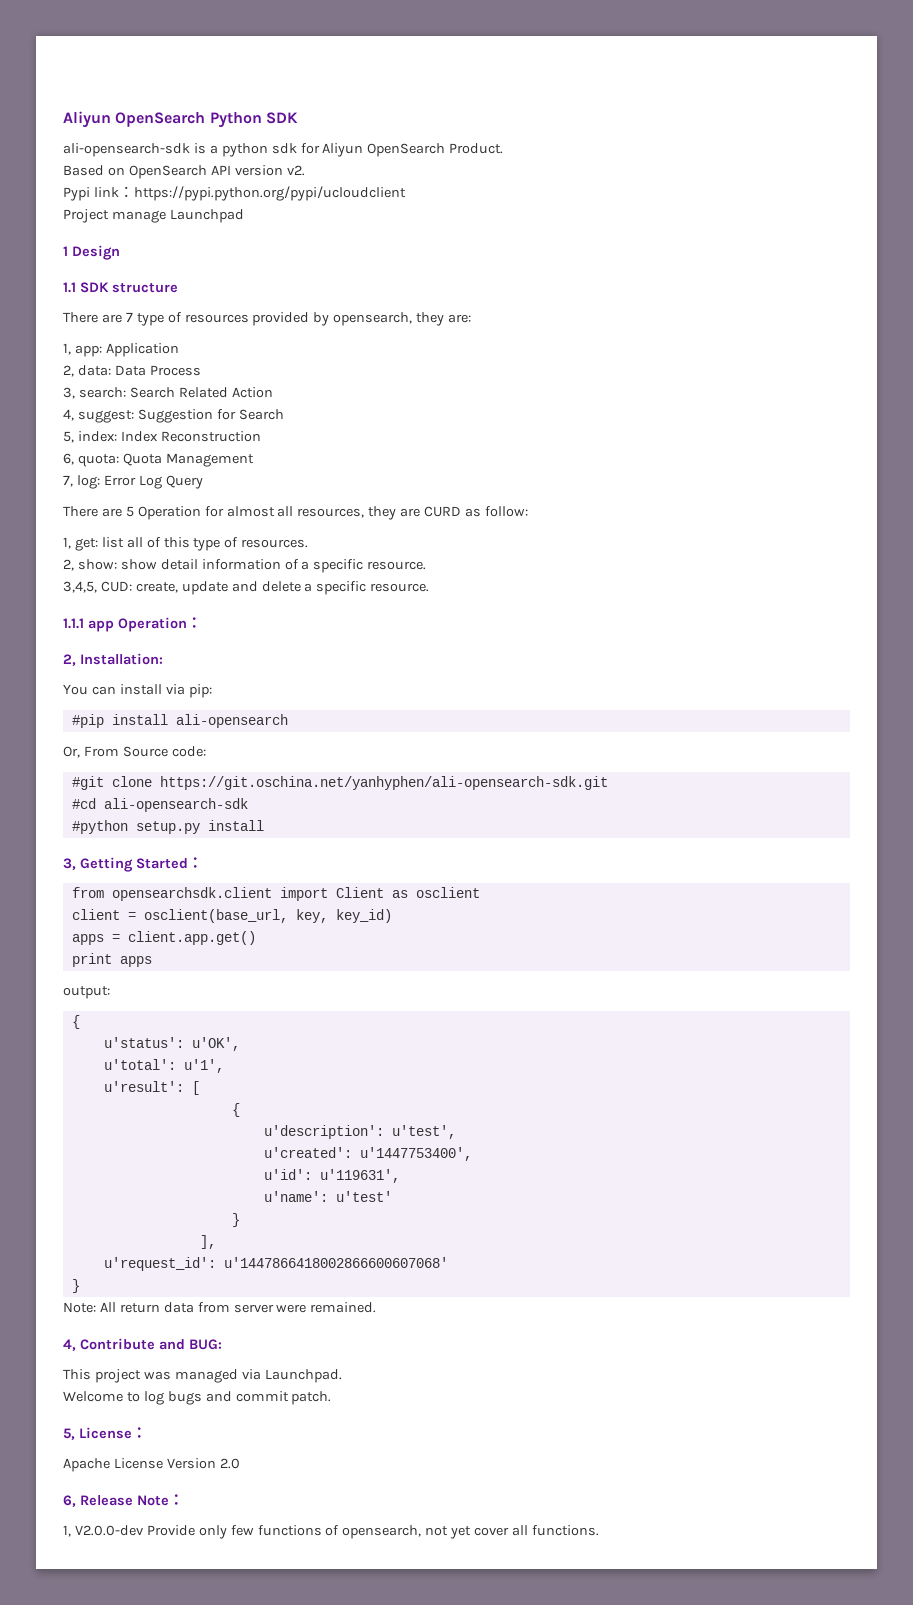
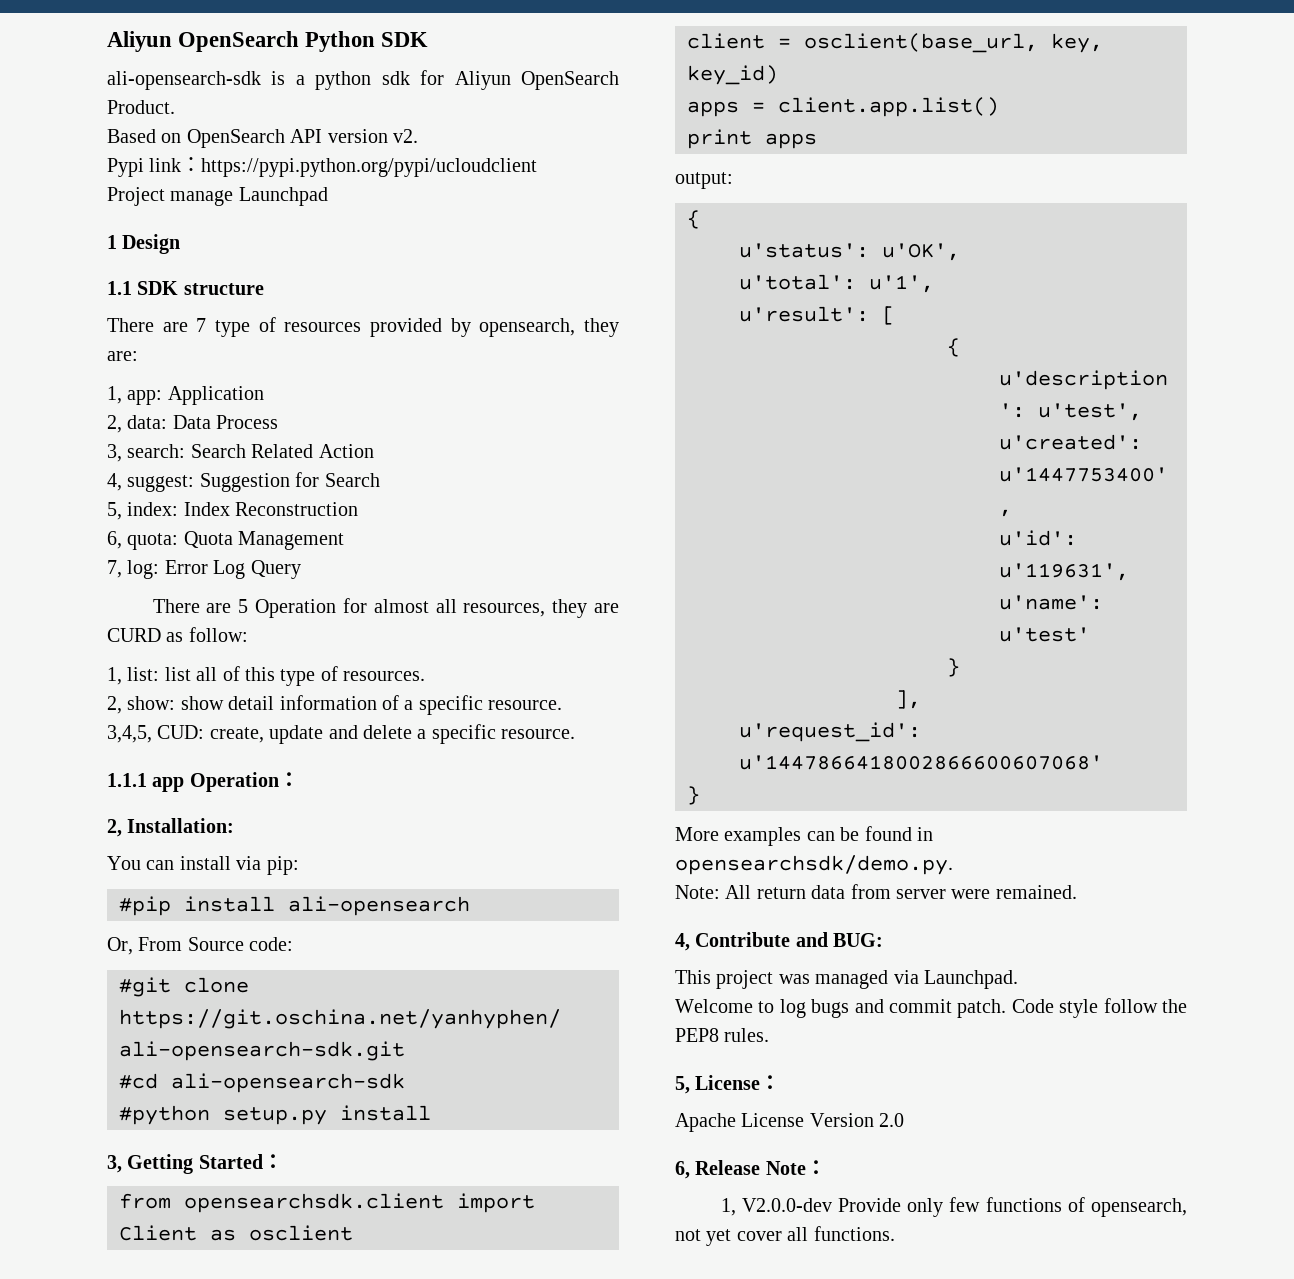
[74,538,98,551] get: -> [127,667,160,681] list:
[127,931,256,945] client.app.get() -> [778,97,999,117] client.app.list()
(80, 1286) none -> [675,826,933,846] [675,855,953,875] // More examples can be found in opensearchsdk/demo.py.
(332, 1398) none -> [1011,998,1187,1018] [675,1028,770,1042] Code style follow the PEP8 rules.

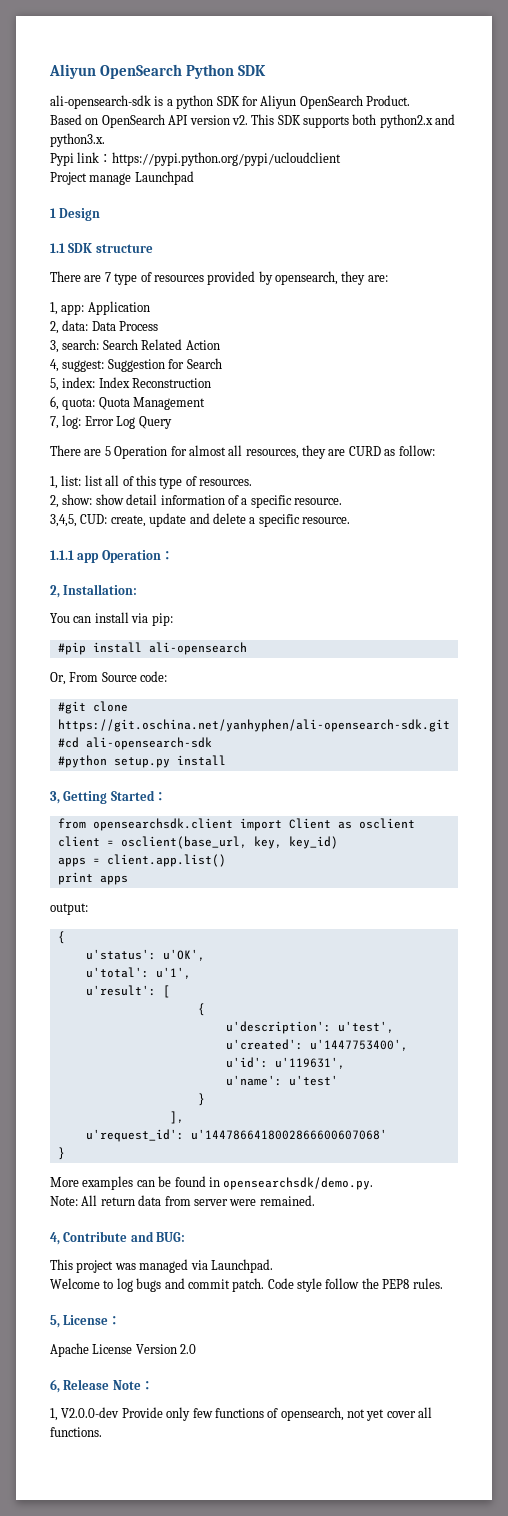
[381,71,410,85] sdk -> [216,96,240,106] SDK
(418, 136) none -> [251,114,456,128] [50,133,105,147] This SDK supports both python2.x and python3.x.

